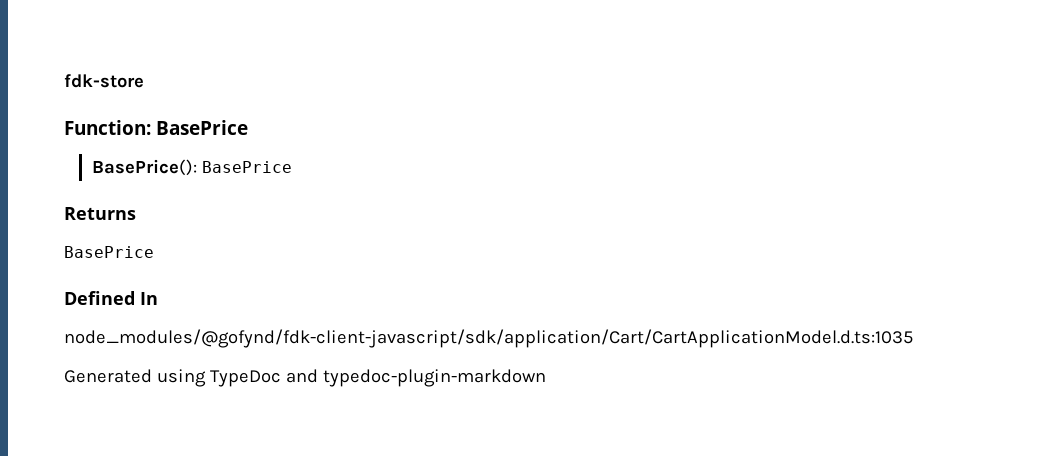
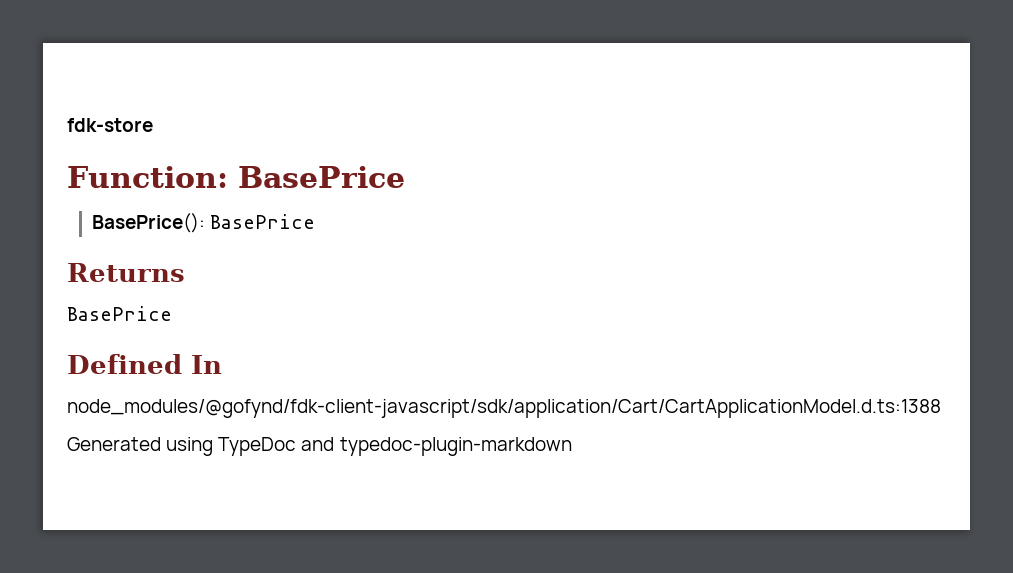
[64,329,913,348] node_modules/@gofynd/fdk-client-javascript/sdk/application/Cart/CartApplicationModel.d.ts:1035 -> [67,399,941,418] node_modules/@gofynd/fdk-client-javascript/sdk/application/Cart/CartApplicationModel.d.ts:1388

